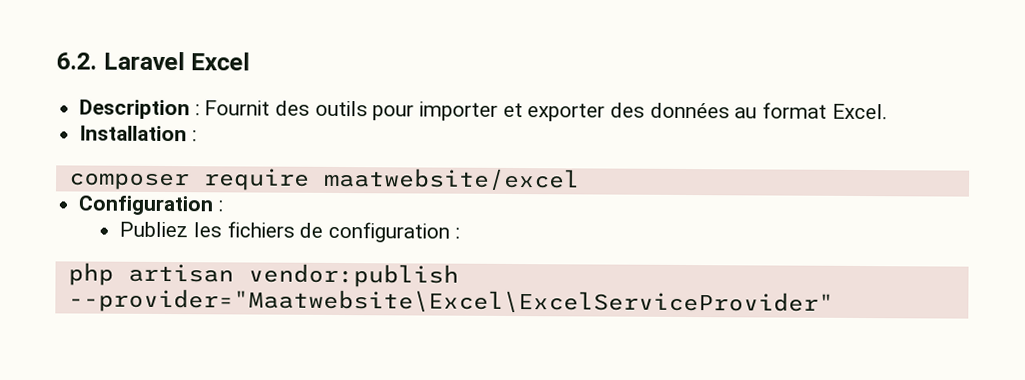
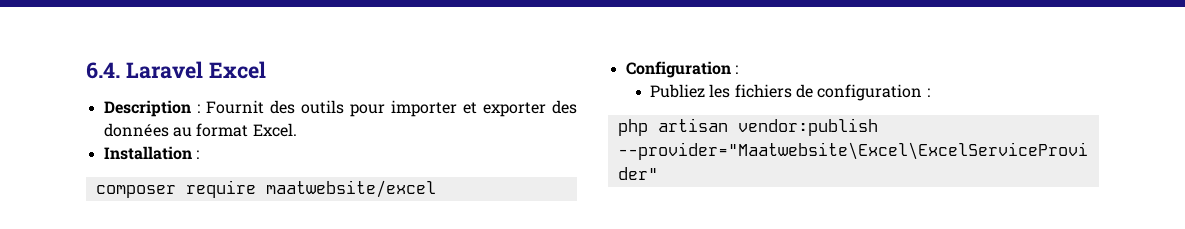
[56,52,97,70] 6.2. -> [86,62,120,79] 6.4.

